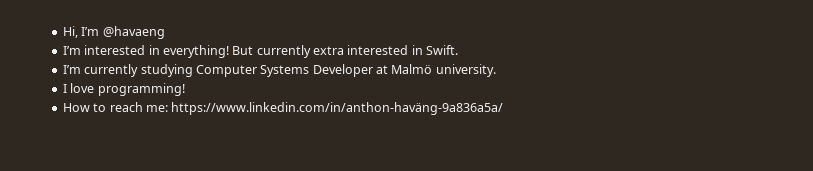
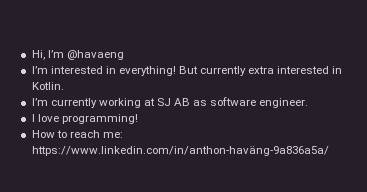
[426,45,459,55] Swift. -> [31,82,64,90] Kotlin.
[140,64,496,77] studying Computer Systems Developer at Malmö university. -> [98,97,309,108] working at SJ AB as software engineer.

